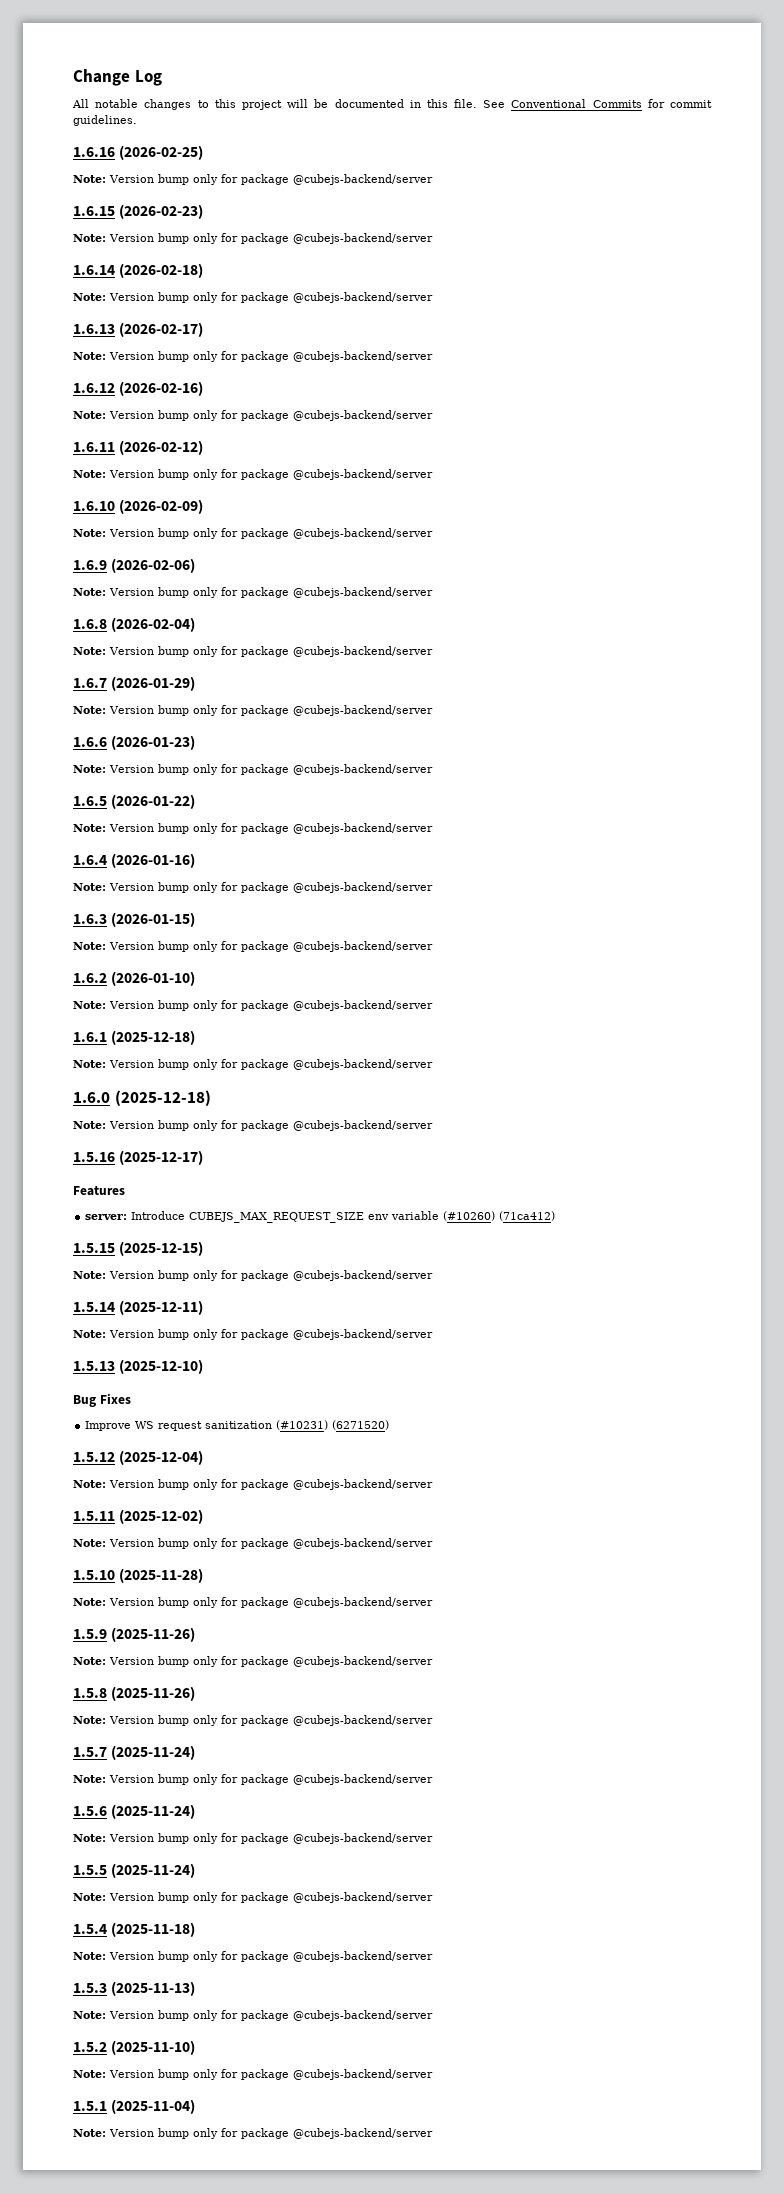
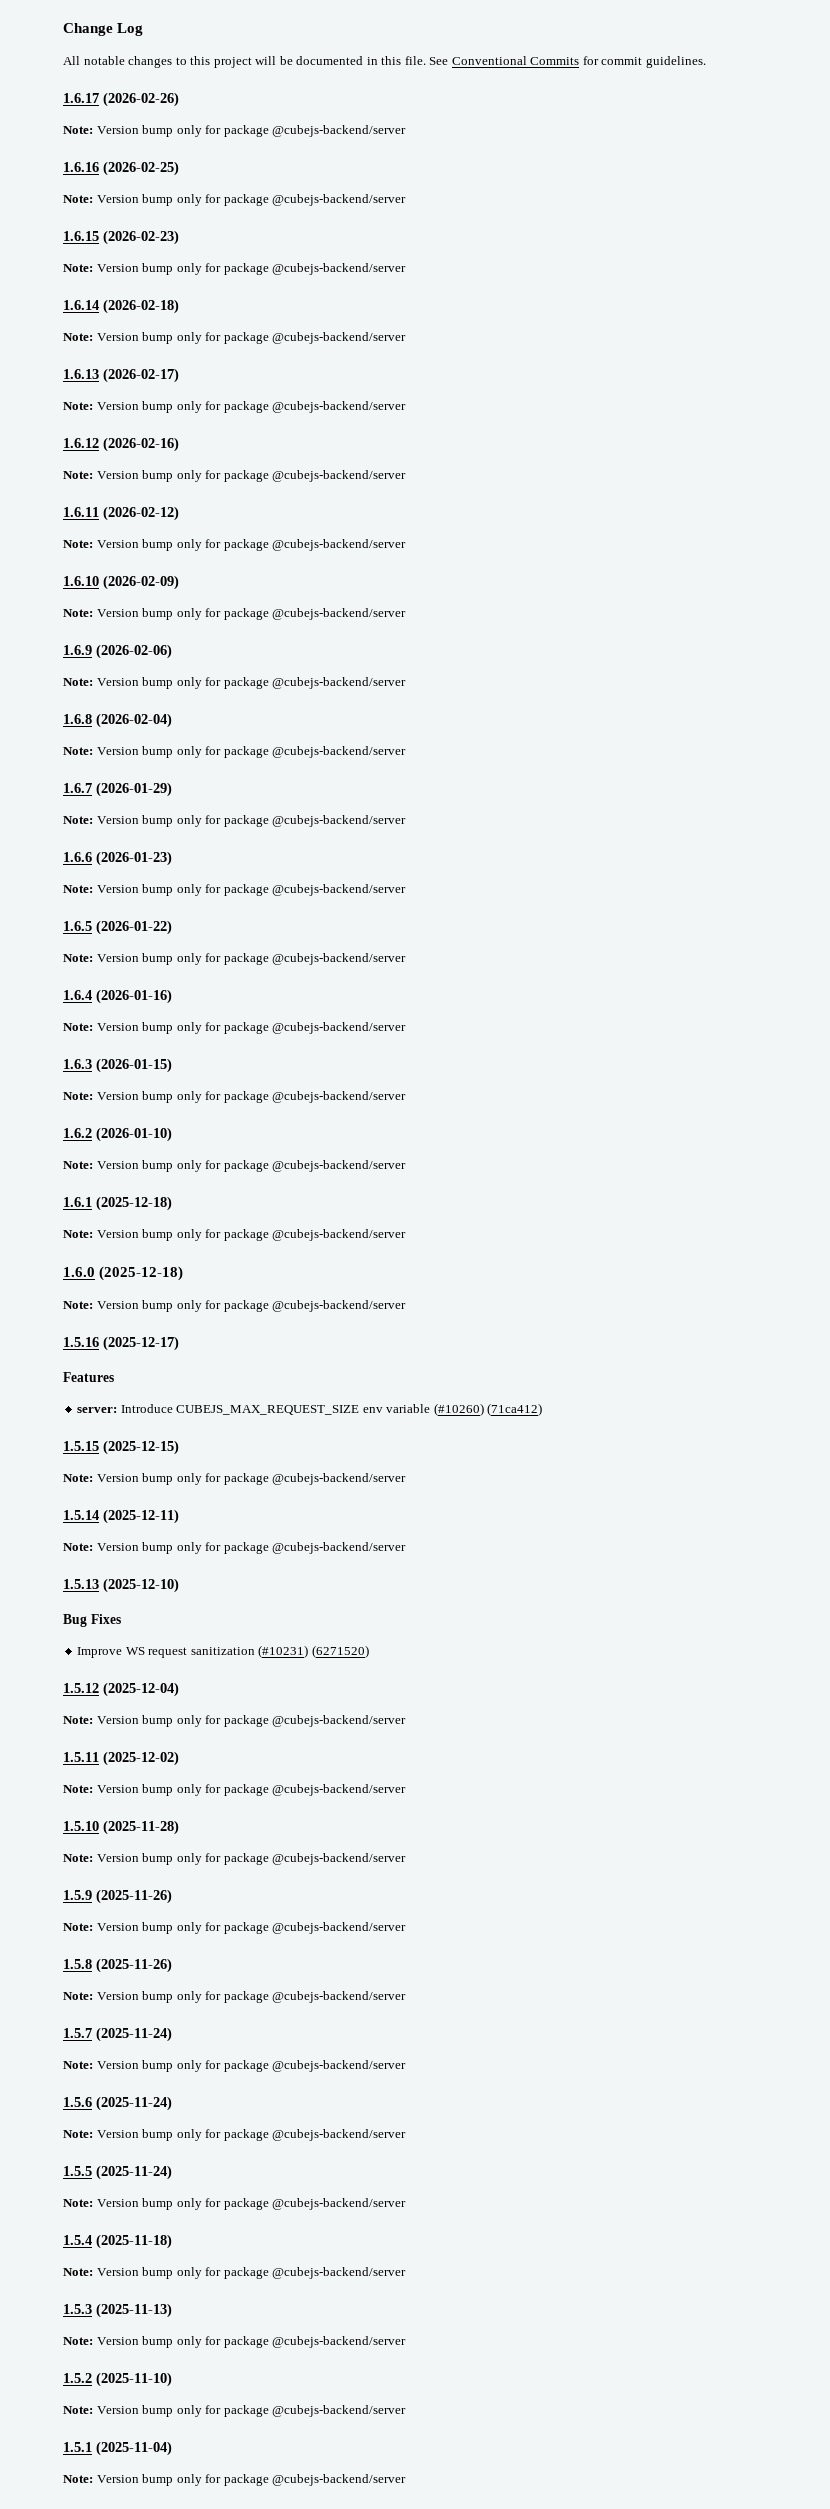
(137, 120) none -> [63,92,179,107] [63,125,407,137] // 1.6.17 (2026-02-26) // Note: Version bump only for package @cubejs-backend/server

